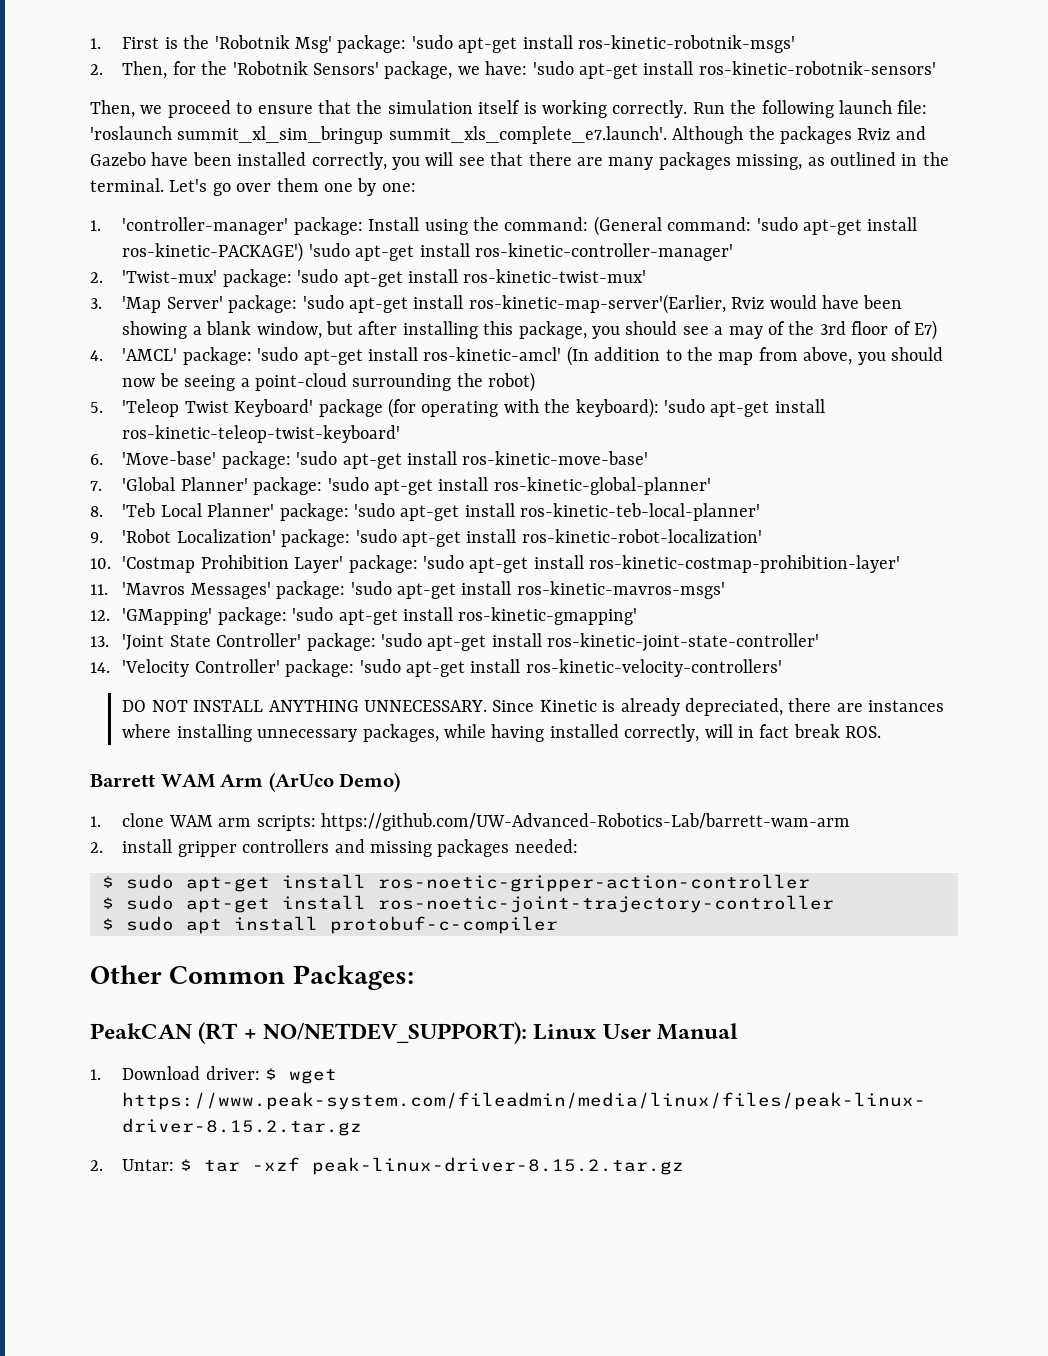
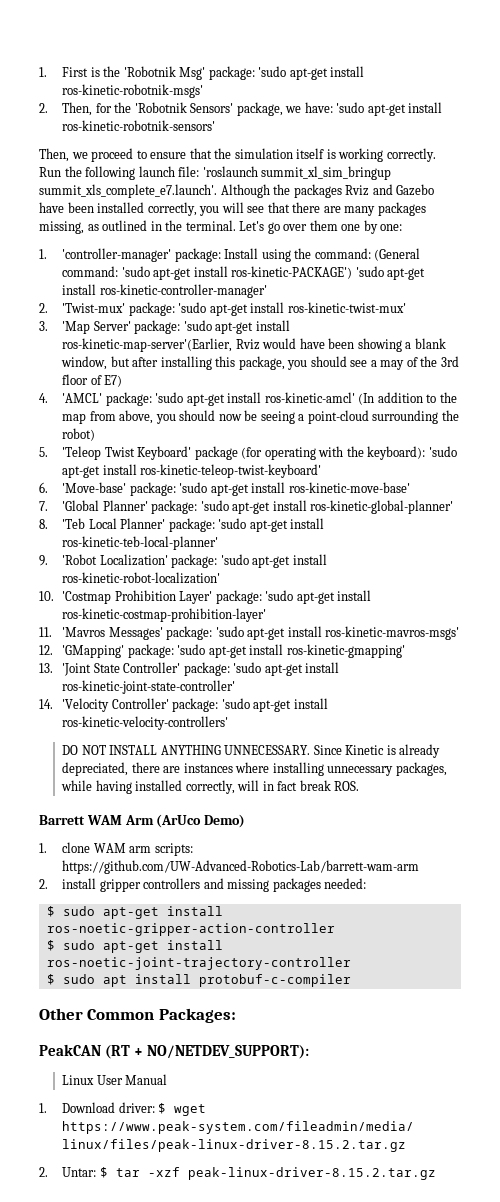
(528, 1033) none -> (310, 1052) //

